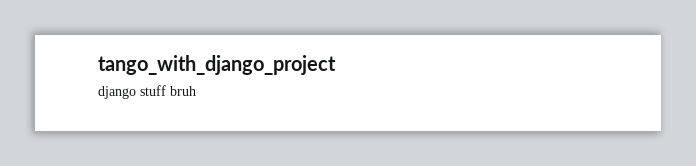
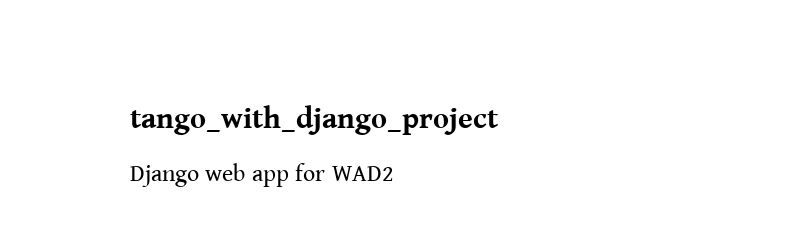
[98,85,196,99] django stuff bruh -> [130,163,394,187] Django web app for WAD2

